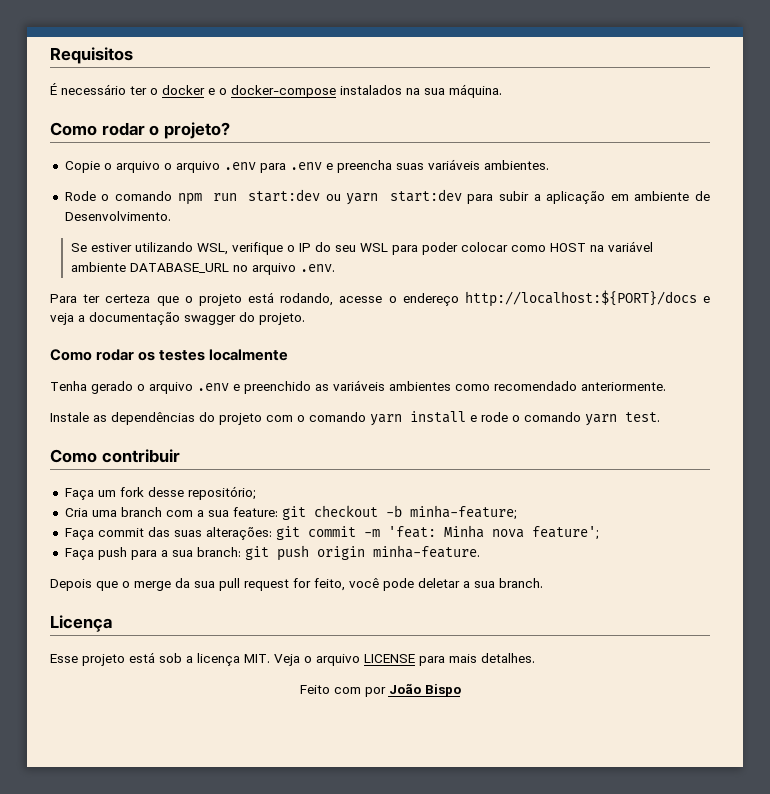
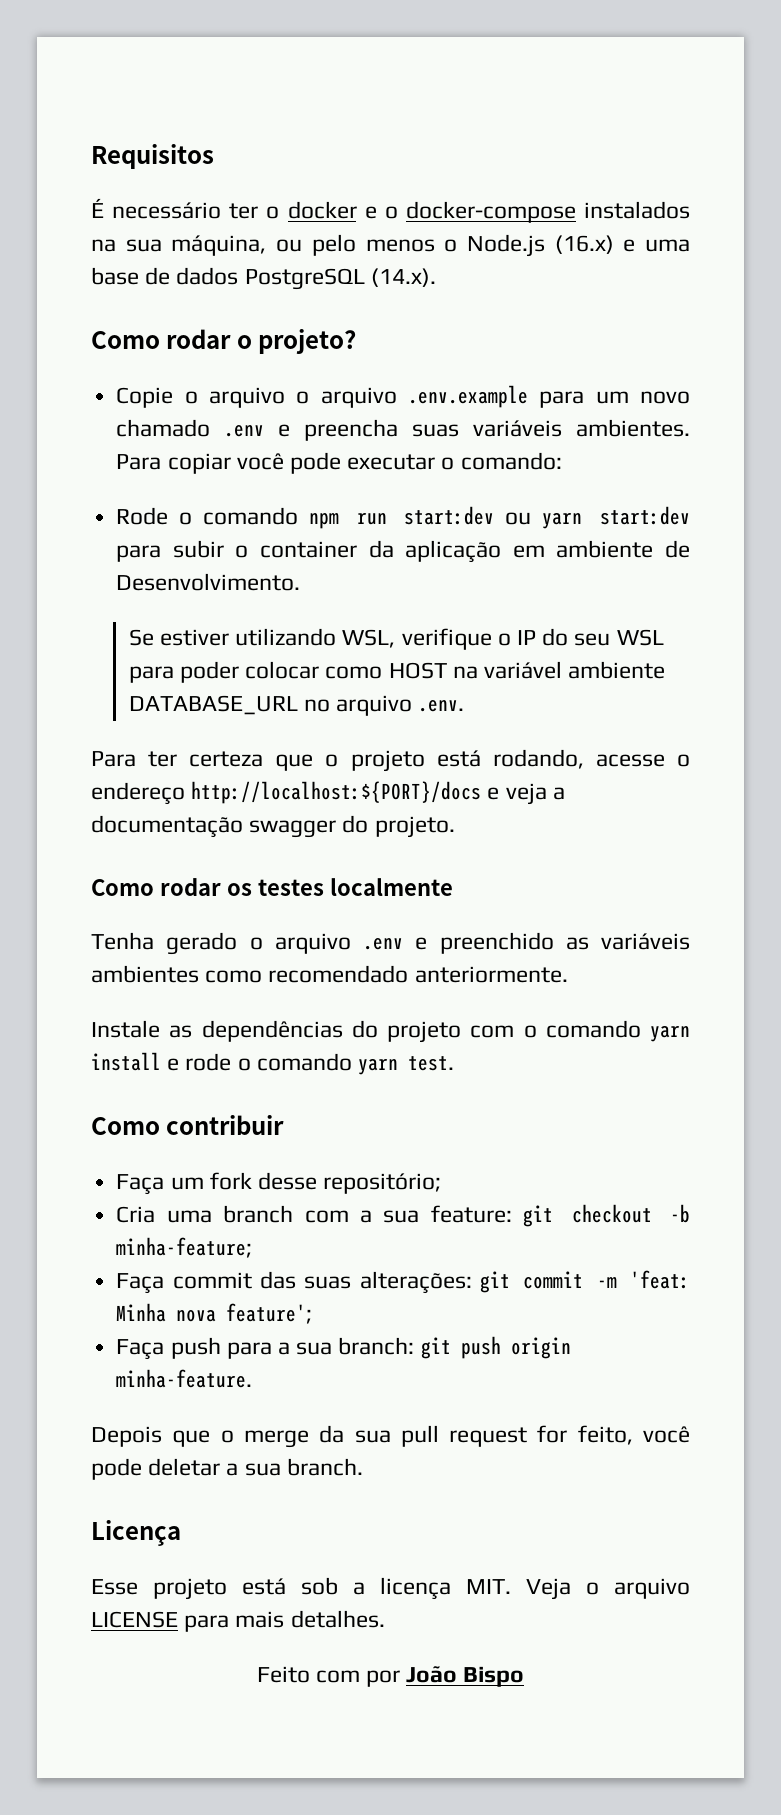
[449,84,502,98] máquina. -> [171,234,690,257] [91,267,436,290] máquina, ou pelo menos o Node.js (16.x) e uma base de dados PostgreSQL (14.x).
[223,162,286,173] .env para -> [407,385,690,408] [116,419,211,437] .env.example para um novo chamado
(549, 165) none -> [116,452,562,474] Para copiar você pode executar o comando:
[533,194,541,201] a -> [235,540,394,558] o container da

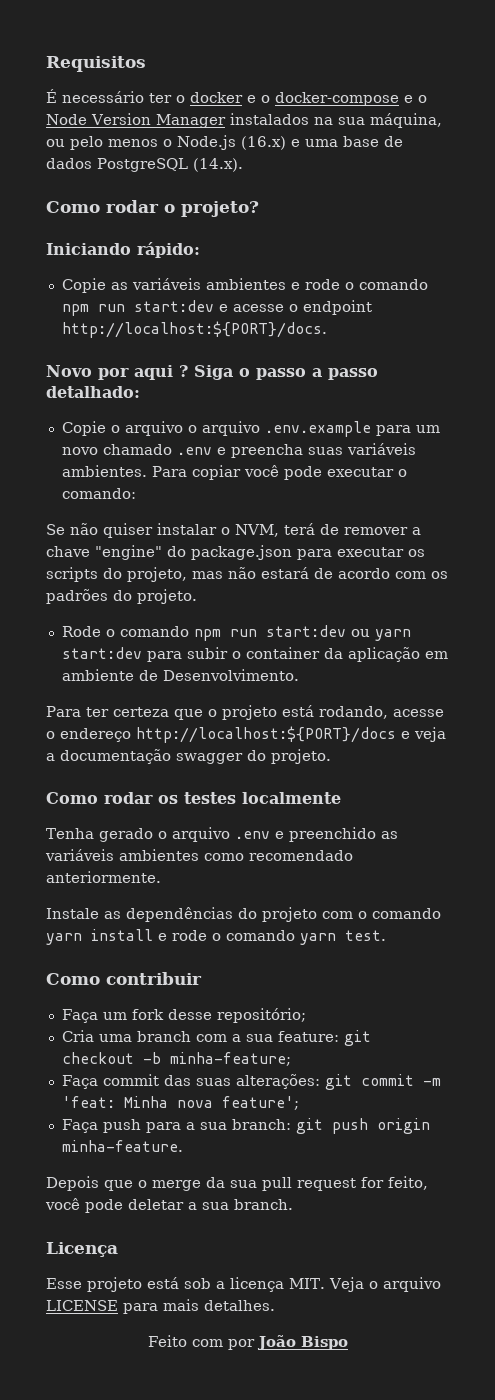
(576, 212) none -> [404,95,427,103] [46,113,226,128] e o Node Version Manager
(357, 341) none -> [46,242,200,258] [61,278,428,293] [61,300,372,316] [61,321,327,338] [46,365,378,380] [46,386,140,398] // Iniciando rápido: // Copie as variáveis ambientes e rode o comando npm run start:dev e acesse o endpoint http://localhost:${PORT}/docs. // Novo por aqui ? Siga o passo a passo detalhado:
(562, 461) none -> [46,523,421,538] [46,545,425,560] [46,567,448,582] [46,589,197,604] // Se não quiser instalar o NVM, terá de remover a chave "engine" do package.json para executar os scripts do projeto, mas não estará de acordo com os padrões do projeto.
[128,628,664,650] [128,661,666,683] [128,695,465,716] // Se estiver utilizando WSL, verifique o IP do seu WSL para poder colocar como HOST na variável ambiente DATABASE_URL no arquivo .env. -> (299, 675) none

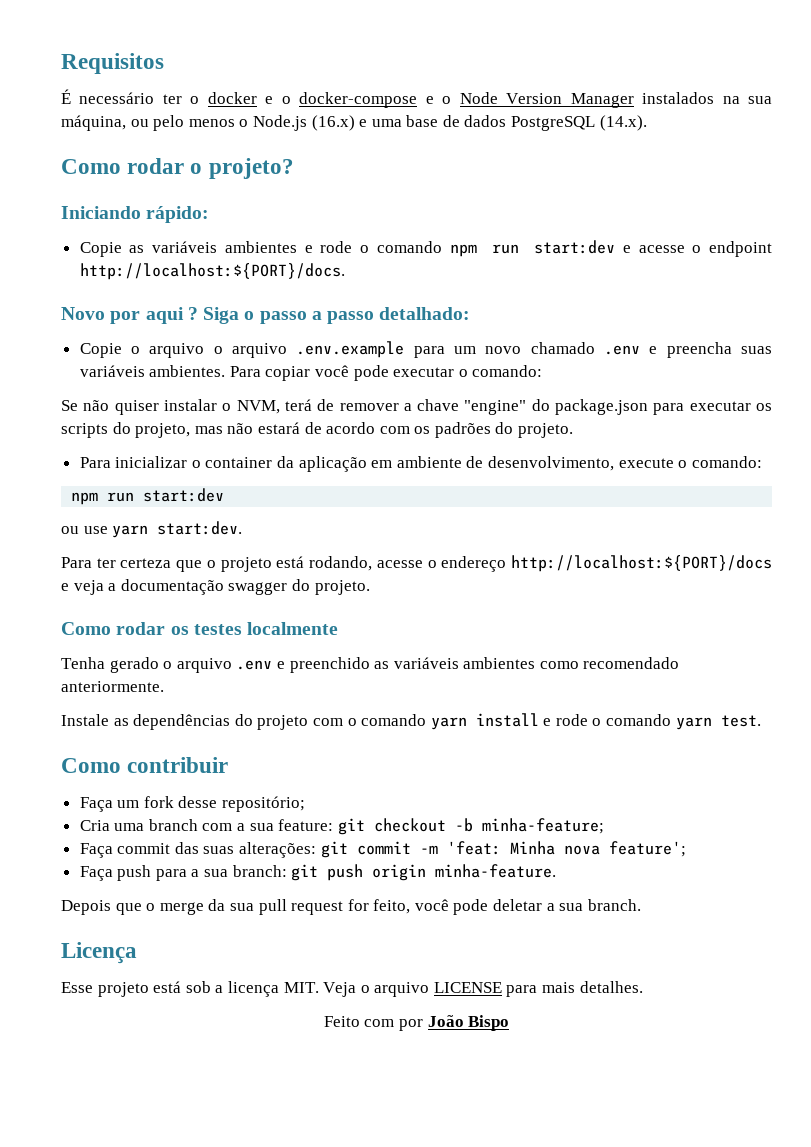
[61,625,411,641] [61,647,228,662] Rode o comando npm run start:dev ou yarn start:dev para subir -> [79,456,188,468] Para inicializar
[162,669,299,681] Desenvolvimento. -> [488,456,762,471] [71,488,225,505] [61,521,243,538] desenvolvimento, execute o comando: // npm run start:dev // ou use yarn start:dev.

